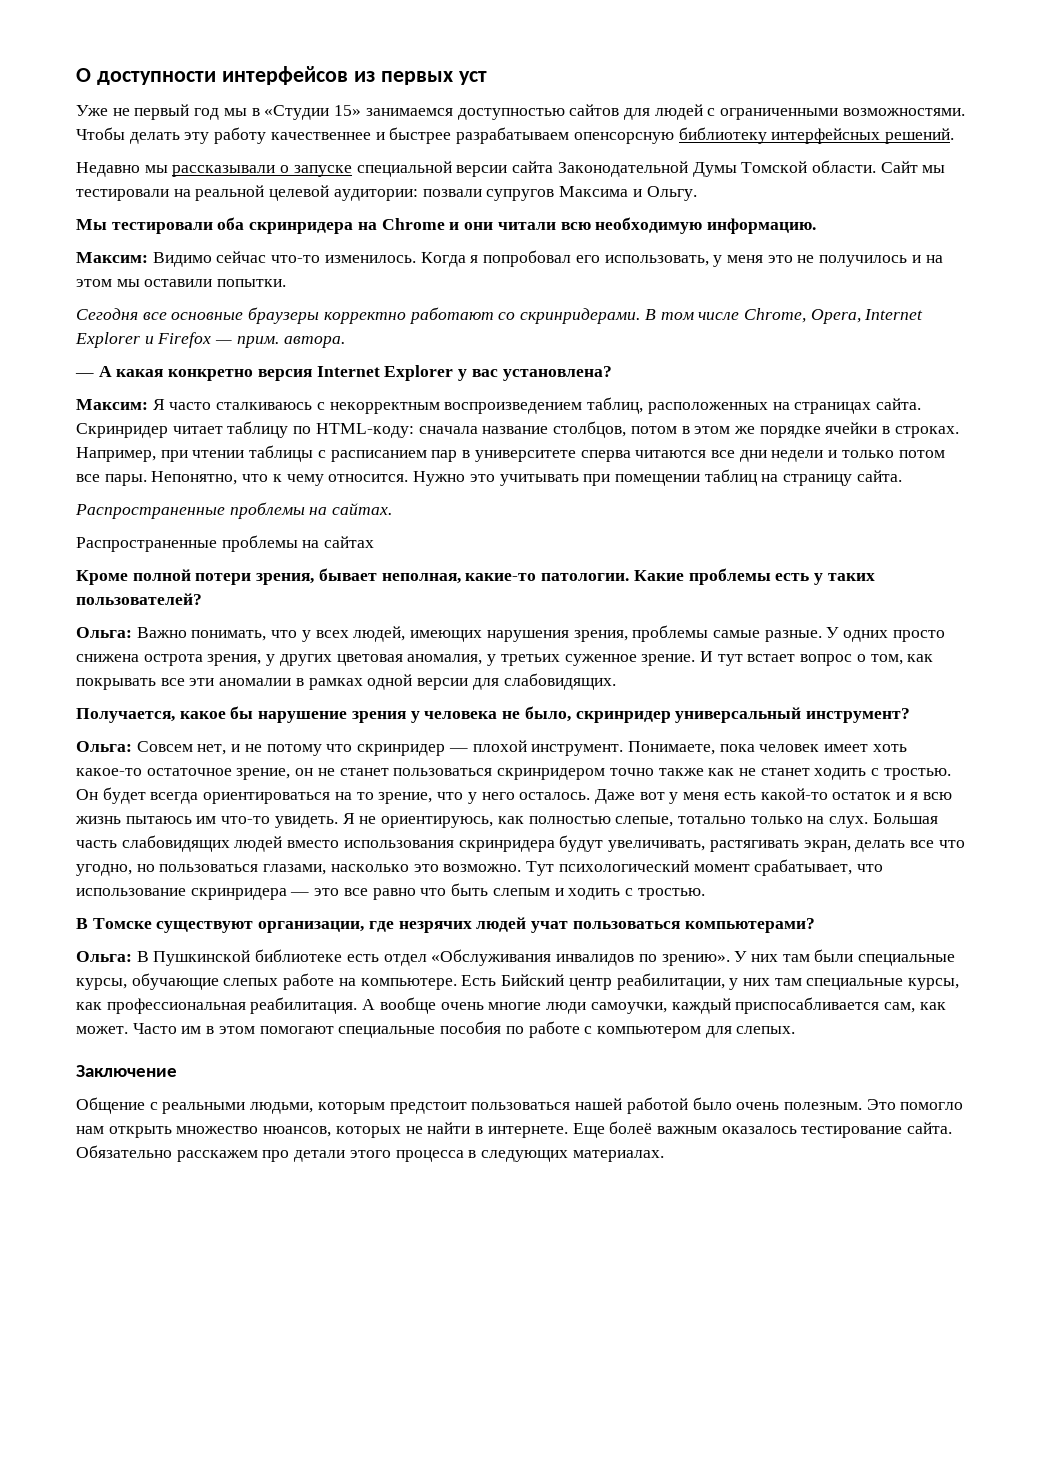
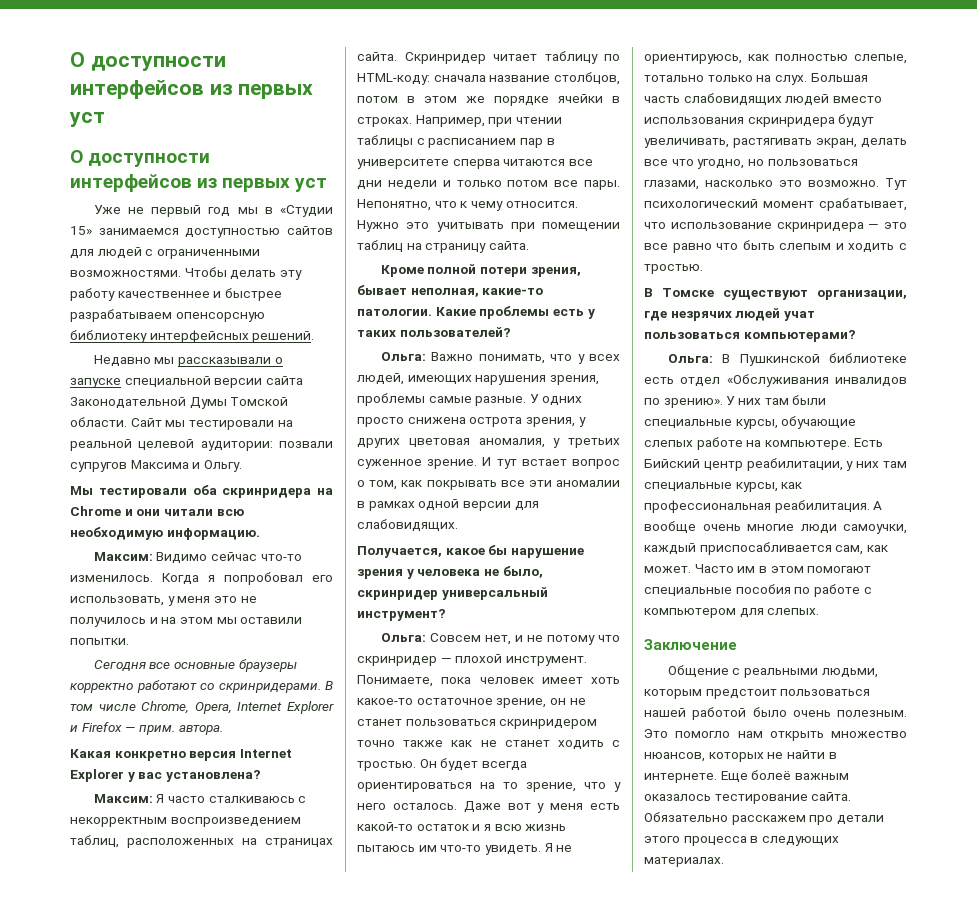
[76,66,487,85] О доступности интерфейсов из первых уст -> [70,52,226,71] [70,80,314,99] [69,112,105,127] [70,150,211,167] [70,174,328,192] О доступности интерфейсов из первых уст // О доступности интерфейсов из первых уст
[75,366,164,377] — А какая -> [70,749,111,758] Какая
[75,502,393,519] [76,535,375,552] // Распространенные проблемы на сайтах. // Распространенные проблемы на сайтах -> (529, 245) none

